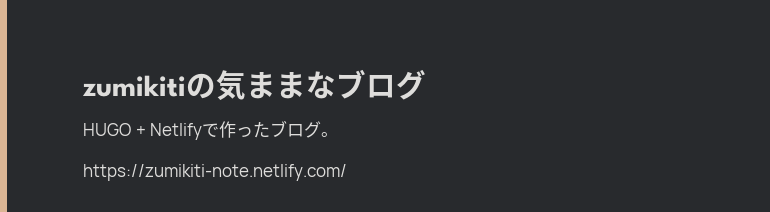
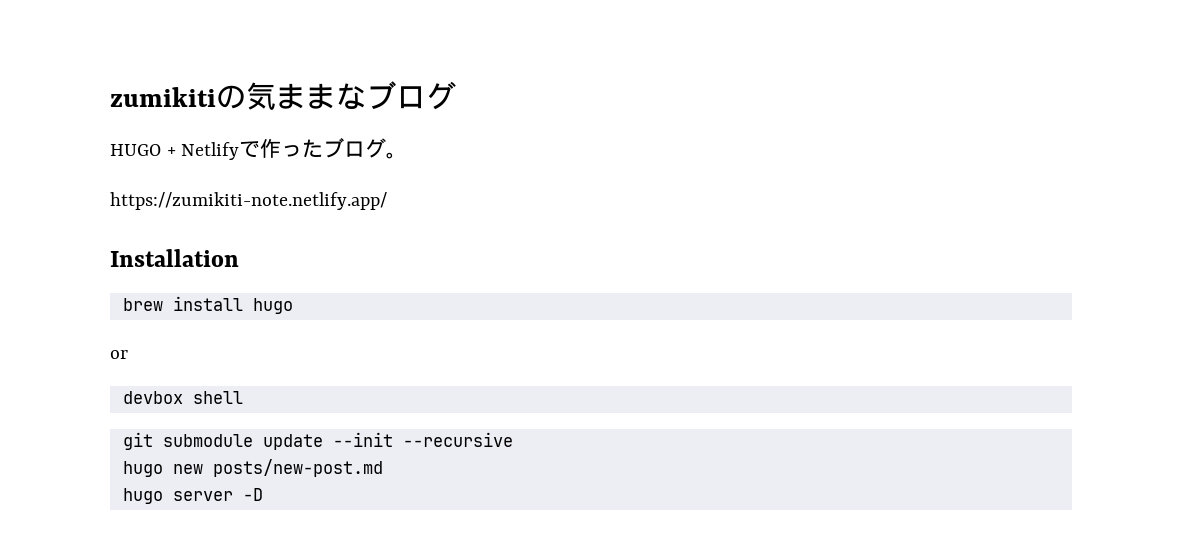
[83,164,347,181] https://zumikiti-note.netlify.com/ -> [110,192,387,210] [110,249,239,267] [122,296,293,314] [110,350,128,359] [122,391,243,404] [122,432,513,450] [122,459,383,477] [122,488,263,504] https://zumikiti-note.netlify.app/ // Installation // brew install hugo // or // devbox shell // git submodule update --init --recursive // hugo new posts/new-post.md // hugo server -D

